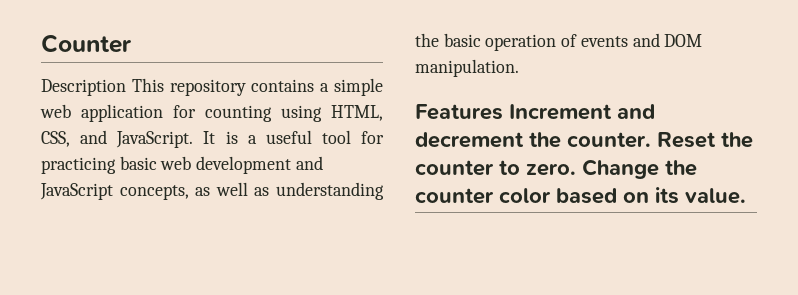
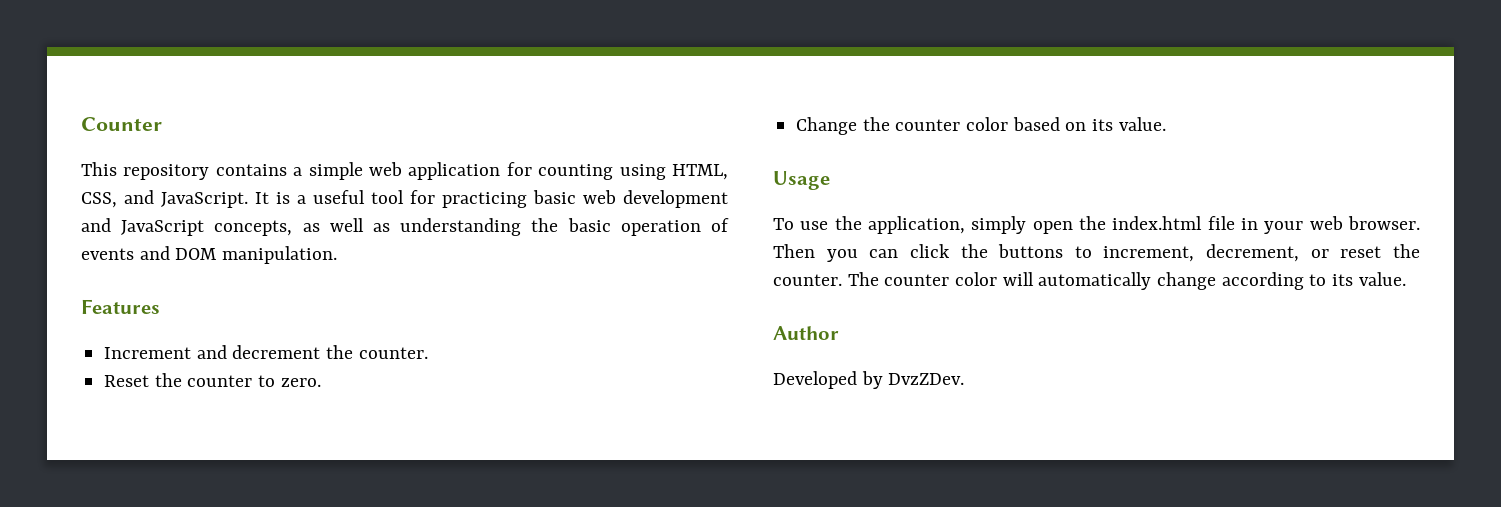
[41,79,126,96] Description -> (162, 124) none
(503, 112) none -> (160, 306) //
(651, 140) none -> (428, 353) //
(576, 169) none -> (321, 382) //
(746, 196) none -> [773,171,830,190] [773,216,1420,234] [773,244,1420,262] [773,272,1406,290] [773,326,839,340] [773,371,965,389] // Usage // To use the application, simply open the index.html file in your web browser. Then you can click the buttons to increment, decrement, or reset the counter. The counter color will automatically change according to its value. // Author // Developed by DvzZDev.

